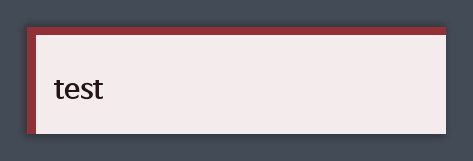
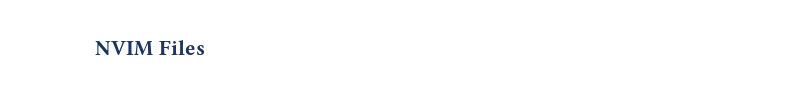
[54,80,103,100] test -> [95,40,205,56] NVIM Files

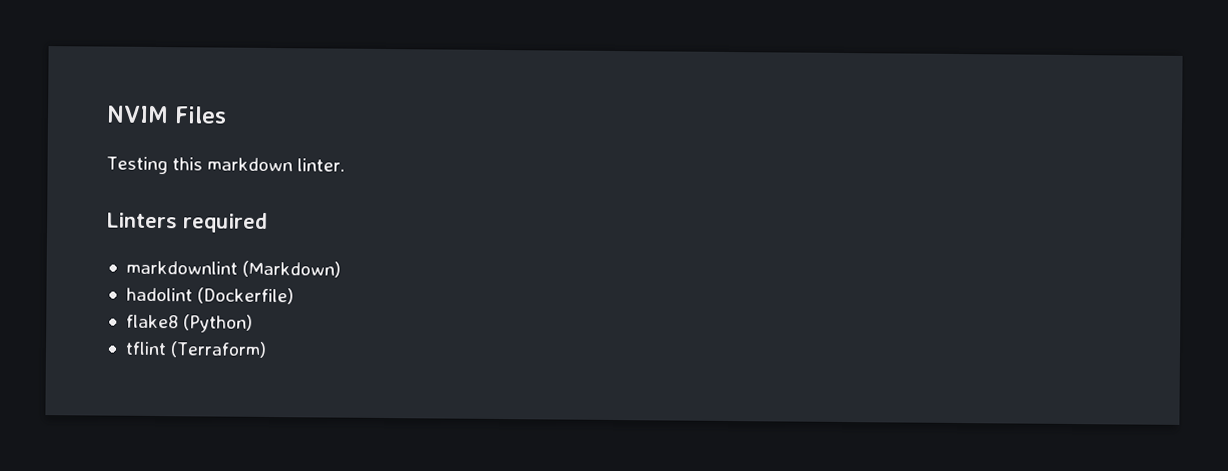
(205, 47) none -> [106,156,346,175] [106,212,268,233] [125,260,342,278] [125,287,295,305] [125,314,254,333] [124,341,268,358] // Testing this markdown linter. // Linters required // markdownlint (Markdown) // hadolint (Dockerfile) // flake8 (Python) // tflint (Terraform)

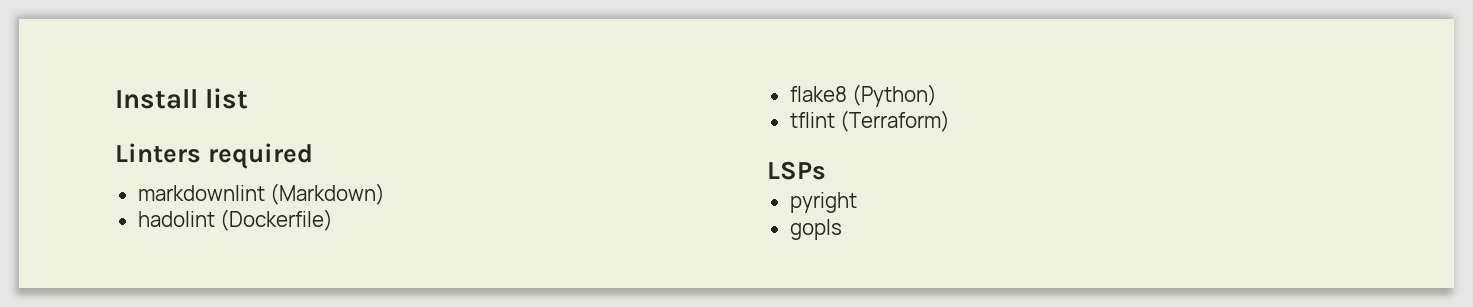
[106,105,227,124] [106,156,346,175] NVIM Files // Testing this markdown linter. -> [115,88,249,109] Install list
(268, 349) none -> [767,161,826,180] [789,192,857,213] [789,219,842,240] // LSPs // pyright // gopls

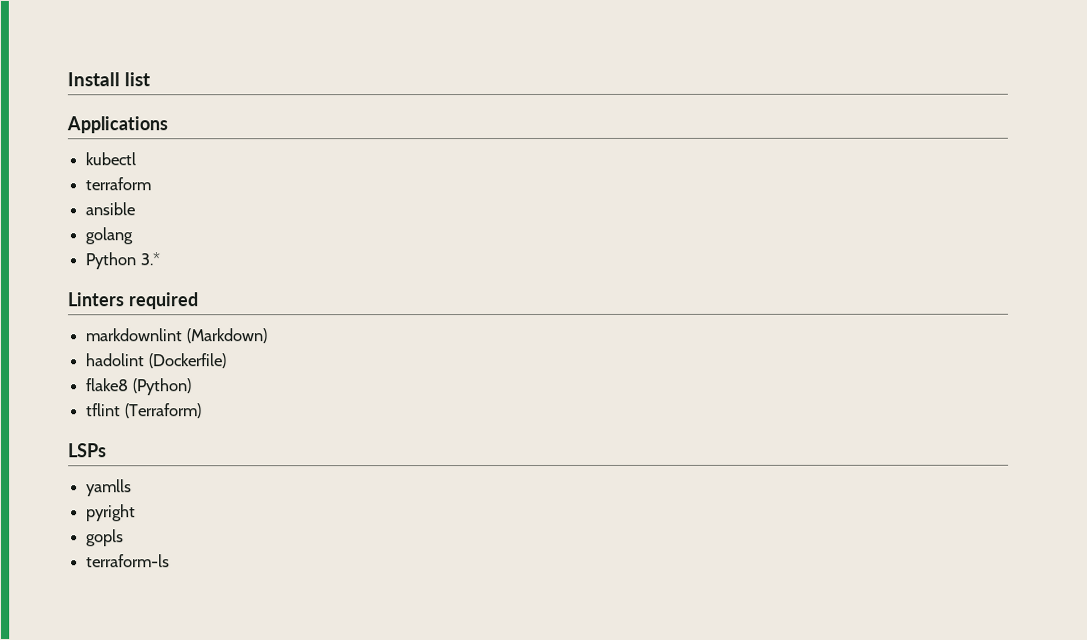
(249, 98) none -> [66,116,168,134] [85,152,137,166] [85,177,152,191] [85,202,136,216] [85,227,134,245] [85,252,160,270] // Applications // kubectl // terraform // ansible // golang // Python 3.*
(826, 170) none -> [86,479,133,497] // yamlls
(842, 229) none -> [86,554,171,568] // terraform-ls

